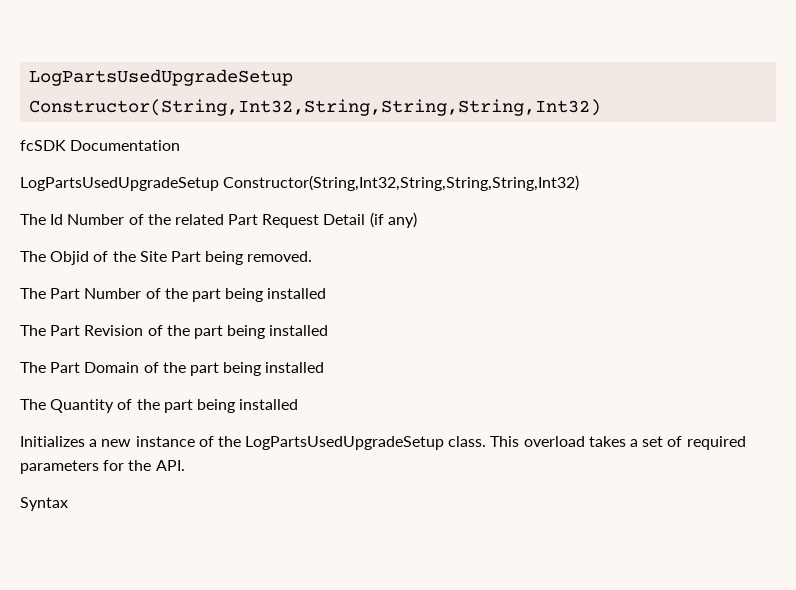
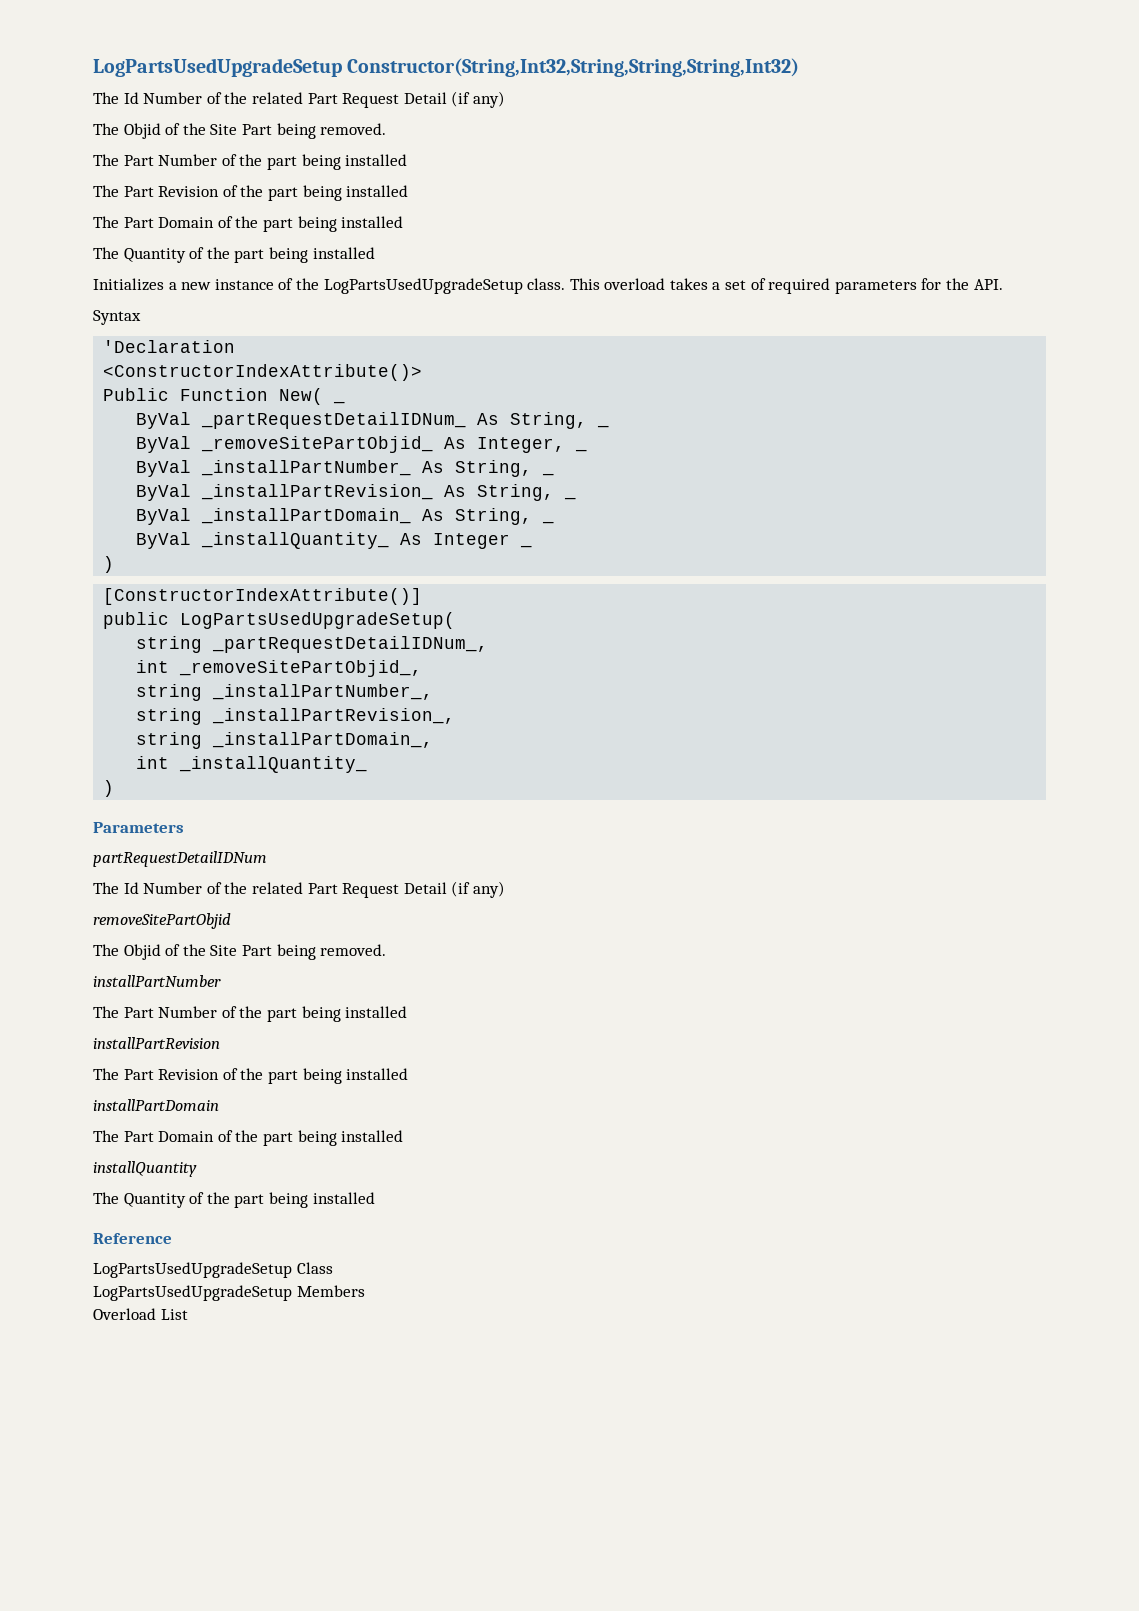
[29,69,294,86] [29,99,602,116] [20,140,181,151] [20,175,580,191] LogPartsUsedUpgradeSetup Constructor(String,Int32,String,String,String,Int32) // fcSDK Documentation // LogPartsUsedUpgradeSetup Constructor(String,Int32,String,String,String,Int32) -> [93,58,800,77] LogPartsUsedUpgradeSetup Constructor(String,Int32,String,String,String,Int32)
(68, 504) none -> [103,340,236,353] [103,364,423,381] [103,388,346,405] [136,412,610,429] [136,436,588,453] [136,460,555,477] [136,484,577,501] [136,508,555,525] [136,532,533,549] [103,556,115,573] [103,588,423,605] [103,612,456,629] [136,636,489,653] [136,660,423,677] [136,684,434,701] [136,708,456,725] [136,732,434,749] [136,756,368,773] [103,780,115,797] [93,822,184,833] [93,851,267,867] [93,881,505,898] [93,913,231,929] [93,944,387,960] [93,975,221,987] [93,1006,408,1022] [93,1037,220,1049] [93,1068,409,1084] [93,1099,219,1111] [93,1130,404,1146] [93,1161,197,1177] [93,1192,375,1208] [93,1233,172,1244] [93,1262,333,1278] [93,1285,365,1301] [93,1308,188,1320] // 'Declaration // <ConstructorIndexAttribute()> // Public Function New( _ // ByVal _partRequestDetailIDNum_ As String, _ // ByVal _removeSitePartObjid_ As Integer, _ // ByVal _installPartNumber_ As String, _ // ByVal _installPartRevision_ As String, _ // ByVal _installPartDomain_ As String, _ // ByVal _installQuantity_ As Integer _ // ) // [ConstructorIndexAttribute()] // public LogPartsUsedUpgradeSetup( // string _partRequestDetailIDNum_, // int _removeSitePartObjid_, // string _installPartNumber_, // string _installPartRevision_, // string _installPartDomain_, // int _installQuantity_ // ) // Parameters // partRequestDetailIDNum // The Id Number of the related Part Request Detail (if any) // removeSitePartObjid // The Objid of the Site Part being removed. // installPartNumber // The Part Number of the part being installed // installPartRevision // The Part Revision of the part being installed // installPartDomain // The Part Domain of the part being installed // installQuantity // The Quantity of the part being installed // Reference // LogPartsUsedUpgradeSetup Class // LogPartsUsedUpgradeSetup Members // Overload List

